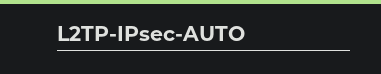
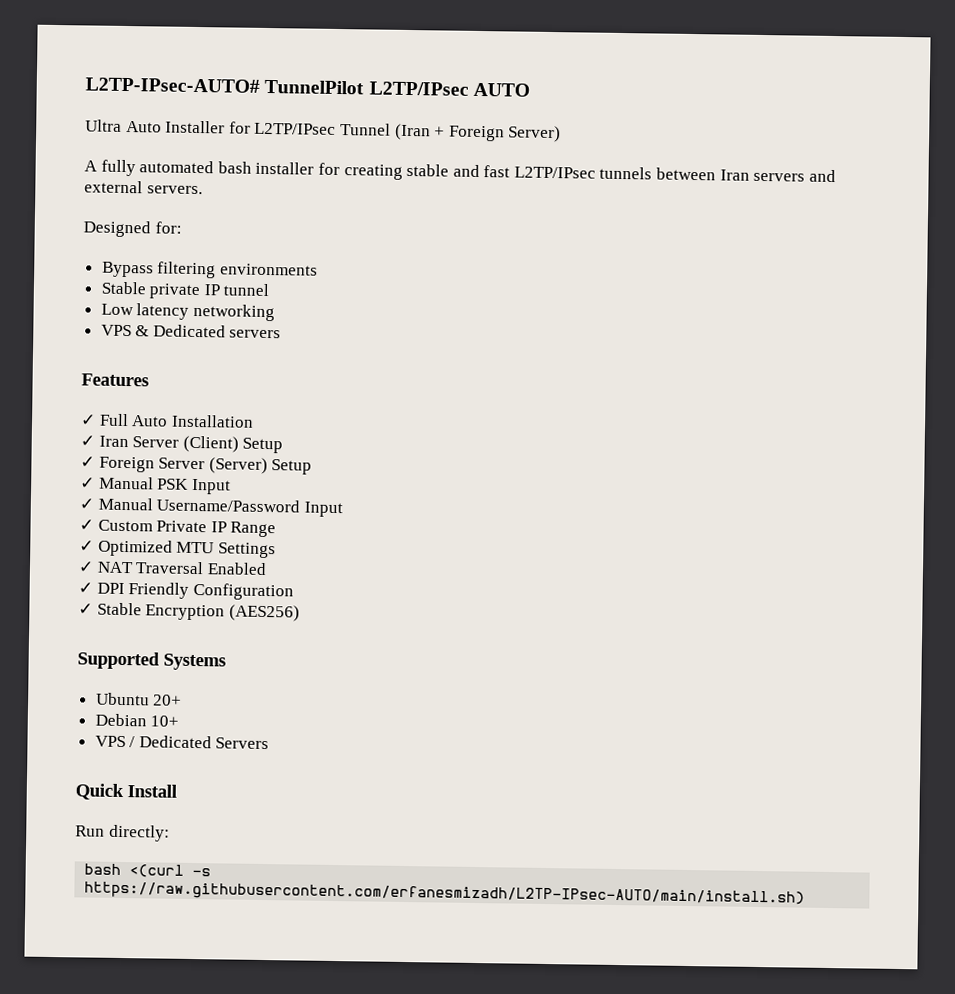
[57,26,245,41] L2TP-IPsec-AUTO -> [85,77,530,97] [85,119,562,143] [84,159,836,183] [84,180,203,195] [83,220,182,238] [101,261,318,279] [100,281,270,300] [100,303,275,322] [100,324,282,339] [81,373,149,387] [80,413,254,428] [80,435,284,454] [80,456,313,475] [80,476,231,495] [79,497,343,518] [79,519,277,538] [79,539,276,559] [78,561,267,576] [78,582,294,601] [78,602,300,622] [77,651,226,671] [95,692,183,706] [94,713,180,727] [94,735,270,750] [75,783,177,801] [75,824,170,842] [84,863,212,878] [84,881,806,907] L2TP-IPsec-AUTO# TunnelPilot L2TP/IPsec AUTO // Ultra Auto Installer for L2TP/IPsec Tunnel (Iran + Foreign Server) // A fully automated bash installer for creating stable and fast L2TP/IPsec tunnels between Iran servers and external servers. // Designed for: // Bypass filtering environments // Stable private IP tunnel // Low latency networking // VPS & Dedicated servers // Features // ✓ Full Auto Installation // ✓ Iran Server (Client) Setup // ✓ Foreign Server (Server) Setup // ✓ Manual PSK Input // ✓ Manual Username/Password Input // ✓ Custom Private IP Range // ✓ Optimized MTU Settings // ✓ NAT Traversal Enabled // ✓ DPI Friendly Configuration // ✓ Stable Encryption (AES256) // Supported Systems // Ubuntu 20+ // Debian 10+ // VPS / Dedicated Servers // Quick Install // Run directly: // bash <(curl -s https://raw.githubusercontent.com/erfanesmizadh/L2TP-IPsec-AUTO/main/install.sh)

